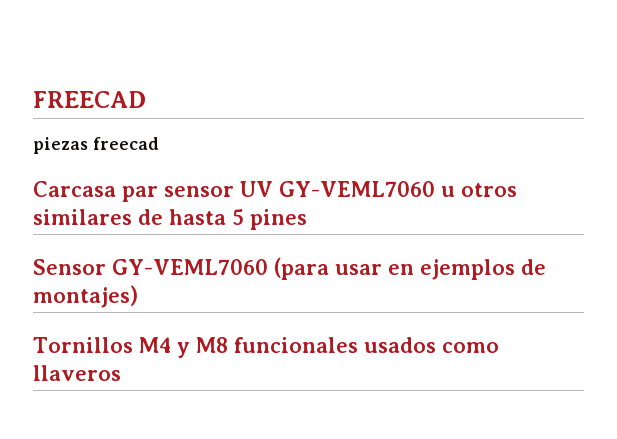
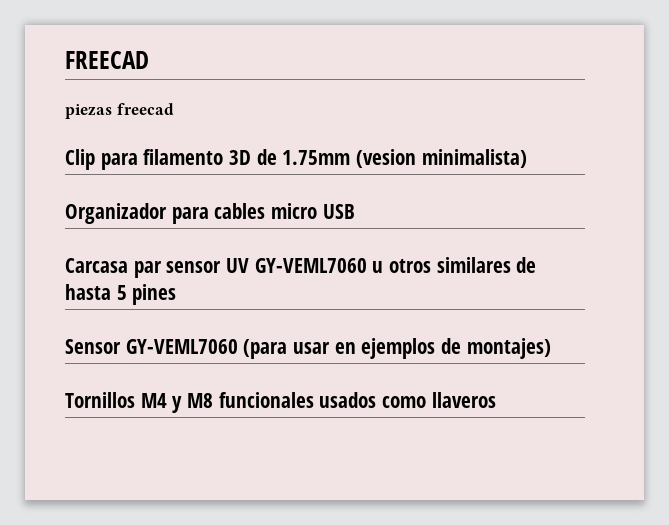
(159, 143) none -> [65,149,527,170] [65,203,355,224] // Clip para filamento 3D de 1.75mm (vesion minimalista) // Organizador para cables micro USB

